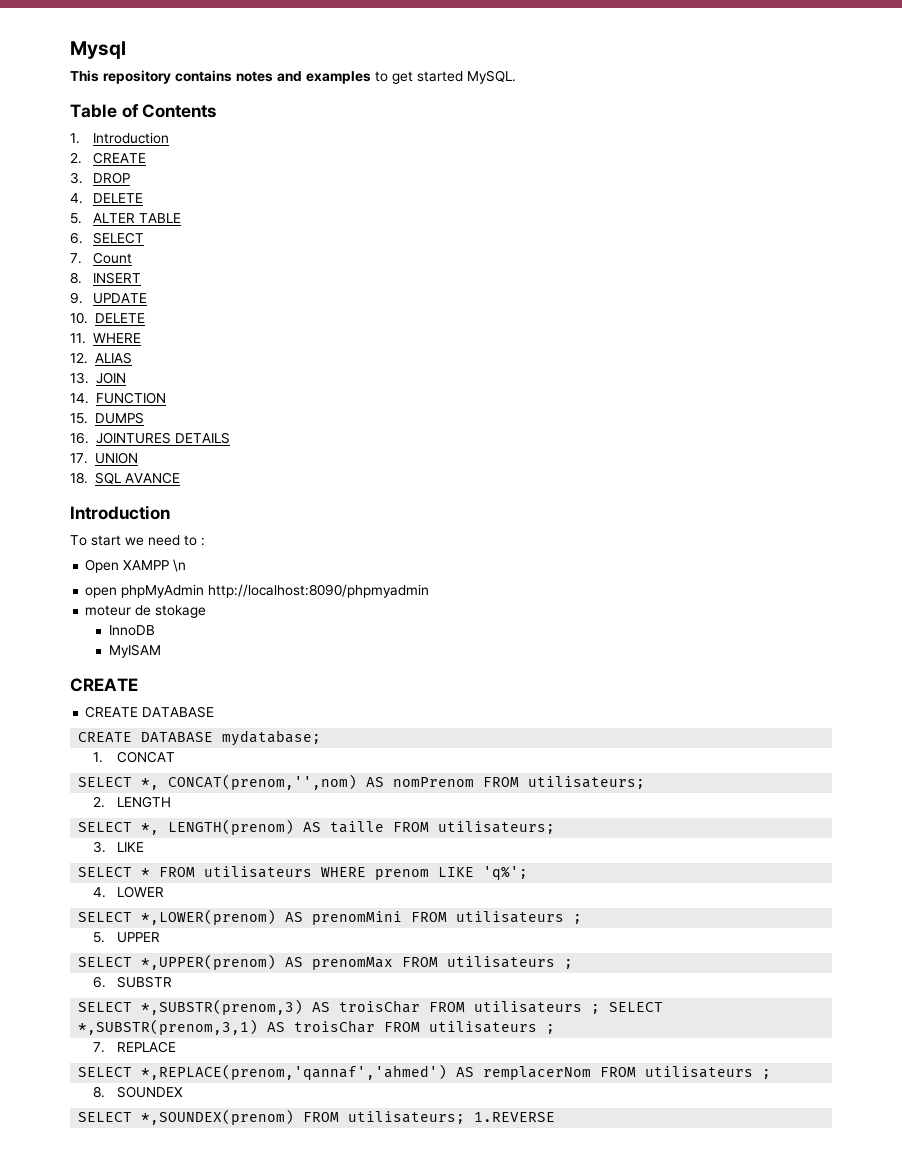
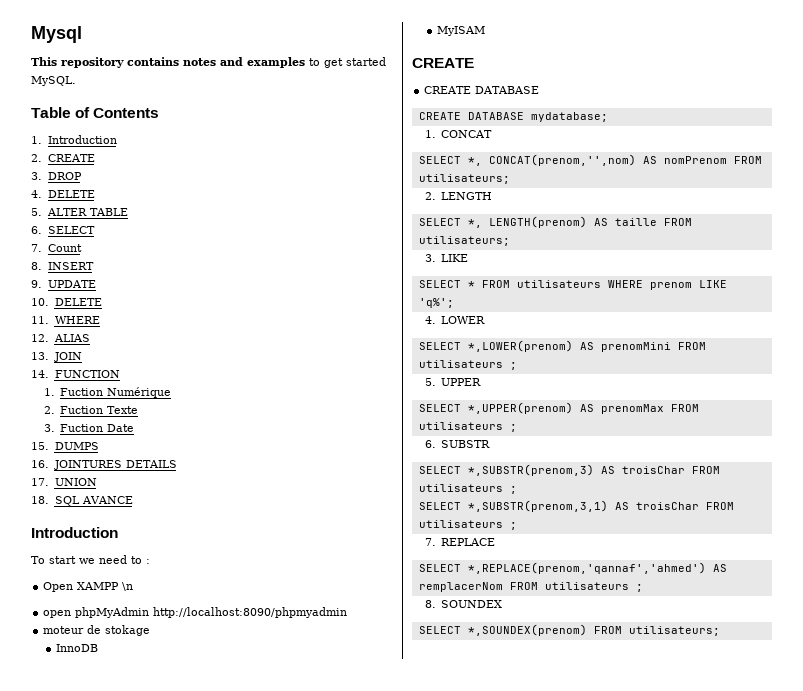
(166, 398) none -> [43,387,172,398] [43,406,139,414] [43,424,135,432] // 1. Fuction Numérique // 2. Fuction Texte // 3. Fuction Date
(601, 1009) none -> (517, 490) //
[474,1112,556,1122] 1.REVERSE -> (720, 631) none

